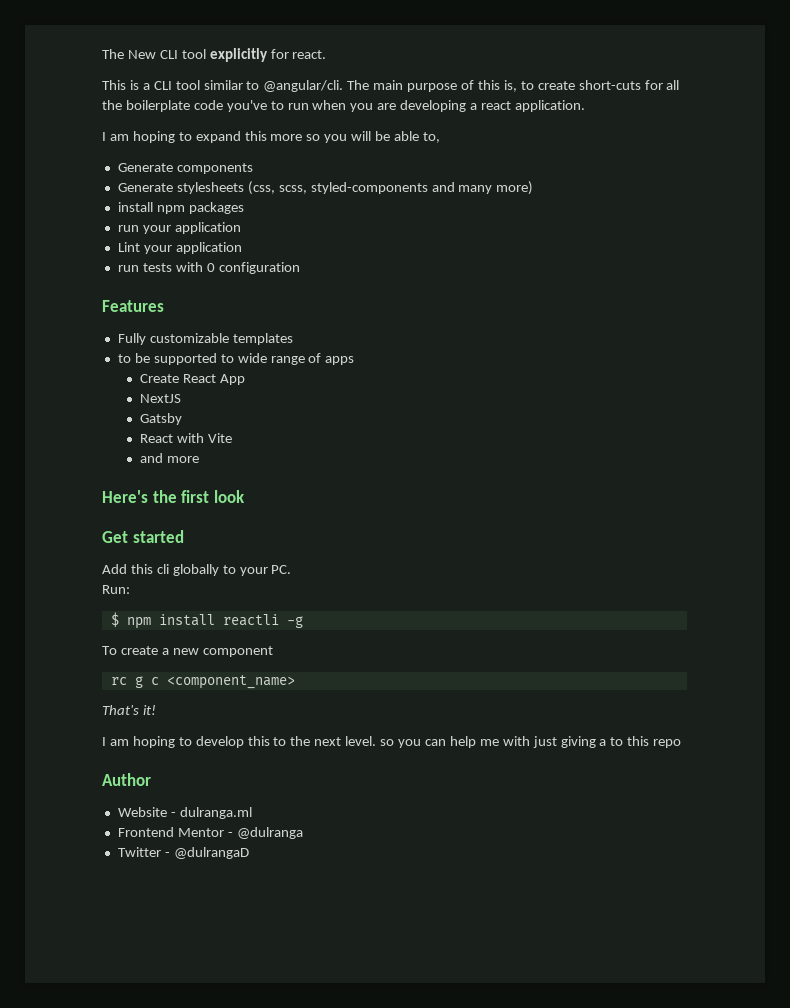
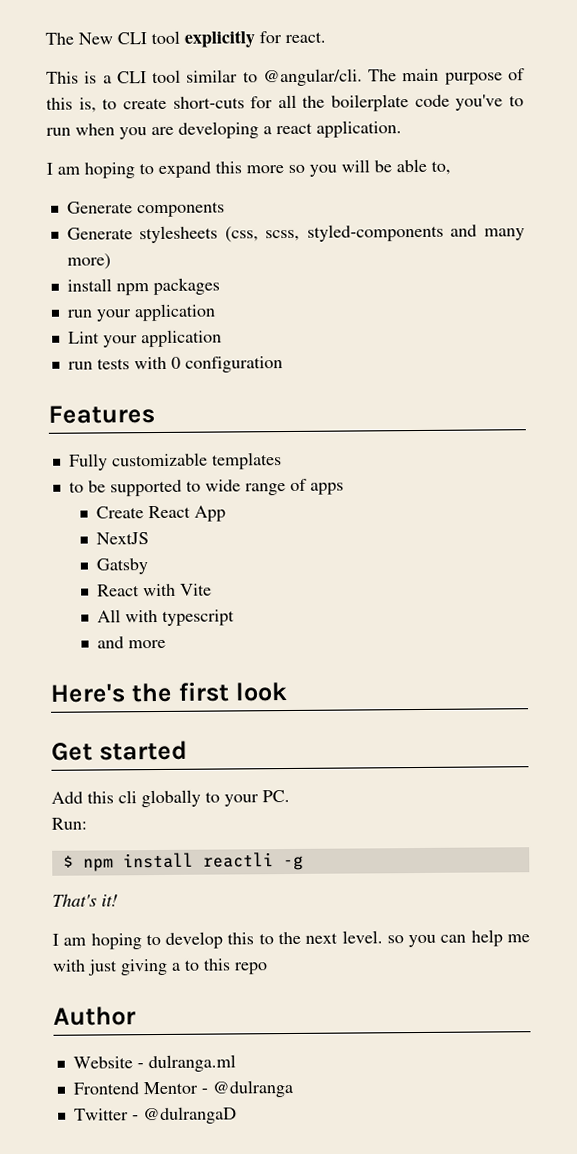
(232, 438) none -> [97,609,236,626] // All with typescript
[102,646,273,657] [110,675,295,689] // To create a new component // rc g c <component_name> -> (304, 863) none

